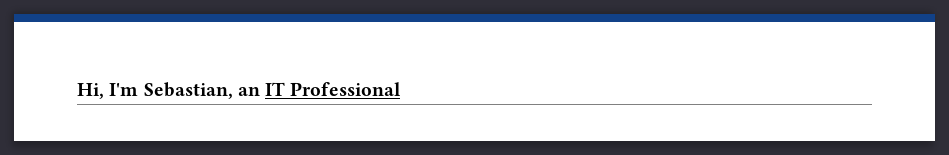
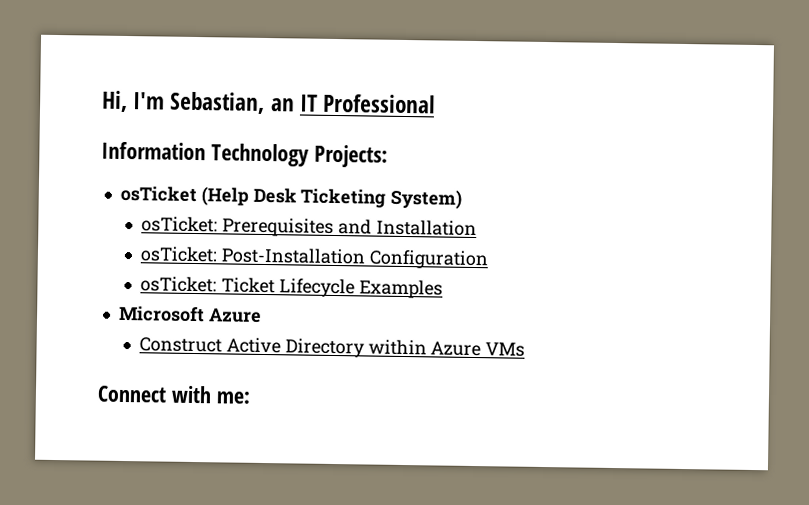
(402, 89) none -> [101,141,388,168] [119,185,463,209] [141,216,477,237] [140,246,489,270] [140,276,443,299] [117,305,262,323] [139,337,526,358] [97,385,250,404] // Information Technology Projects: // osTicket (Help Desk Ticketing System) // osTicket: Prerequisites and Installation // osTicket: Post-Installation Configuration // osTicket: Ticket Lifecycle Examples // Microsoft Azure // Construct Active Directory within Azure VMs // Connect with me:

